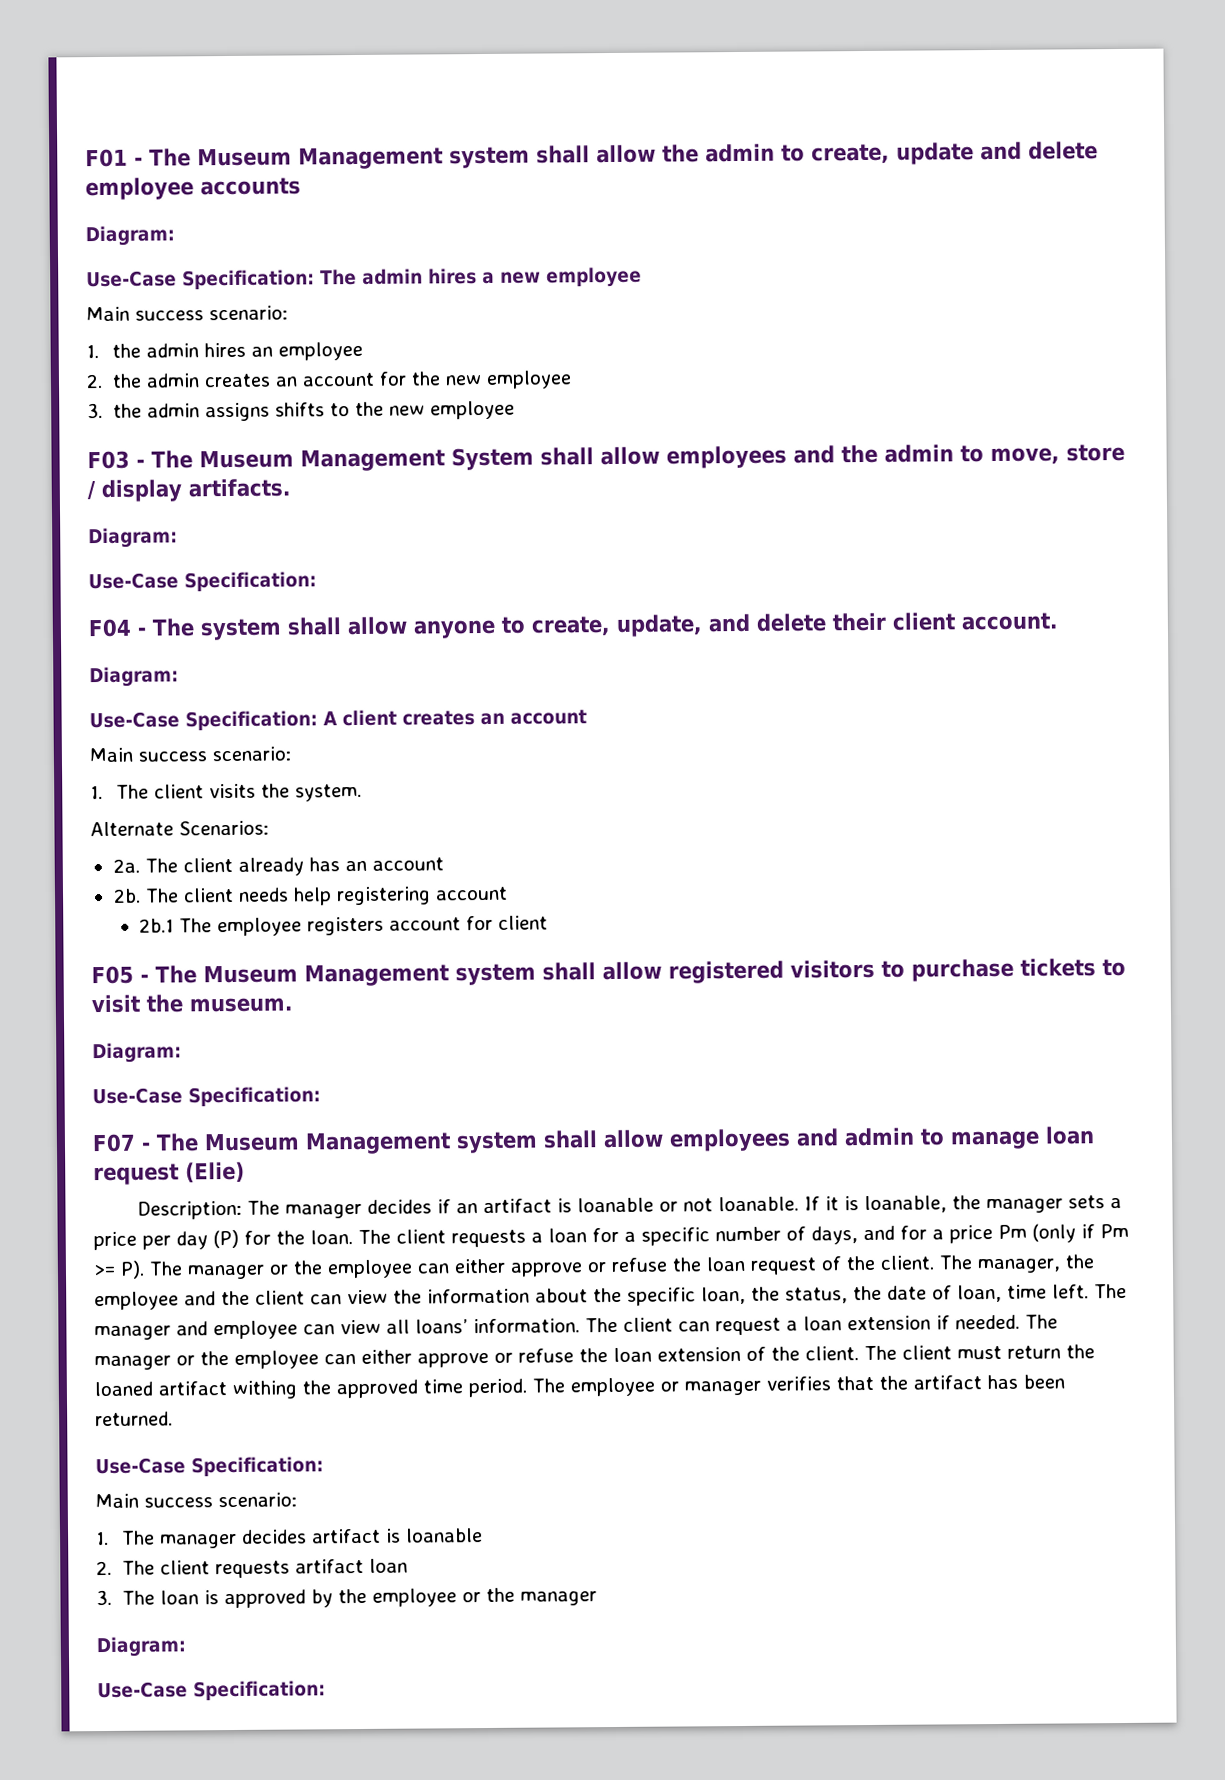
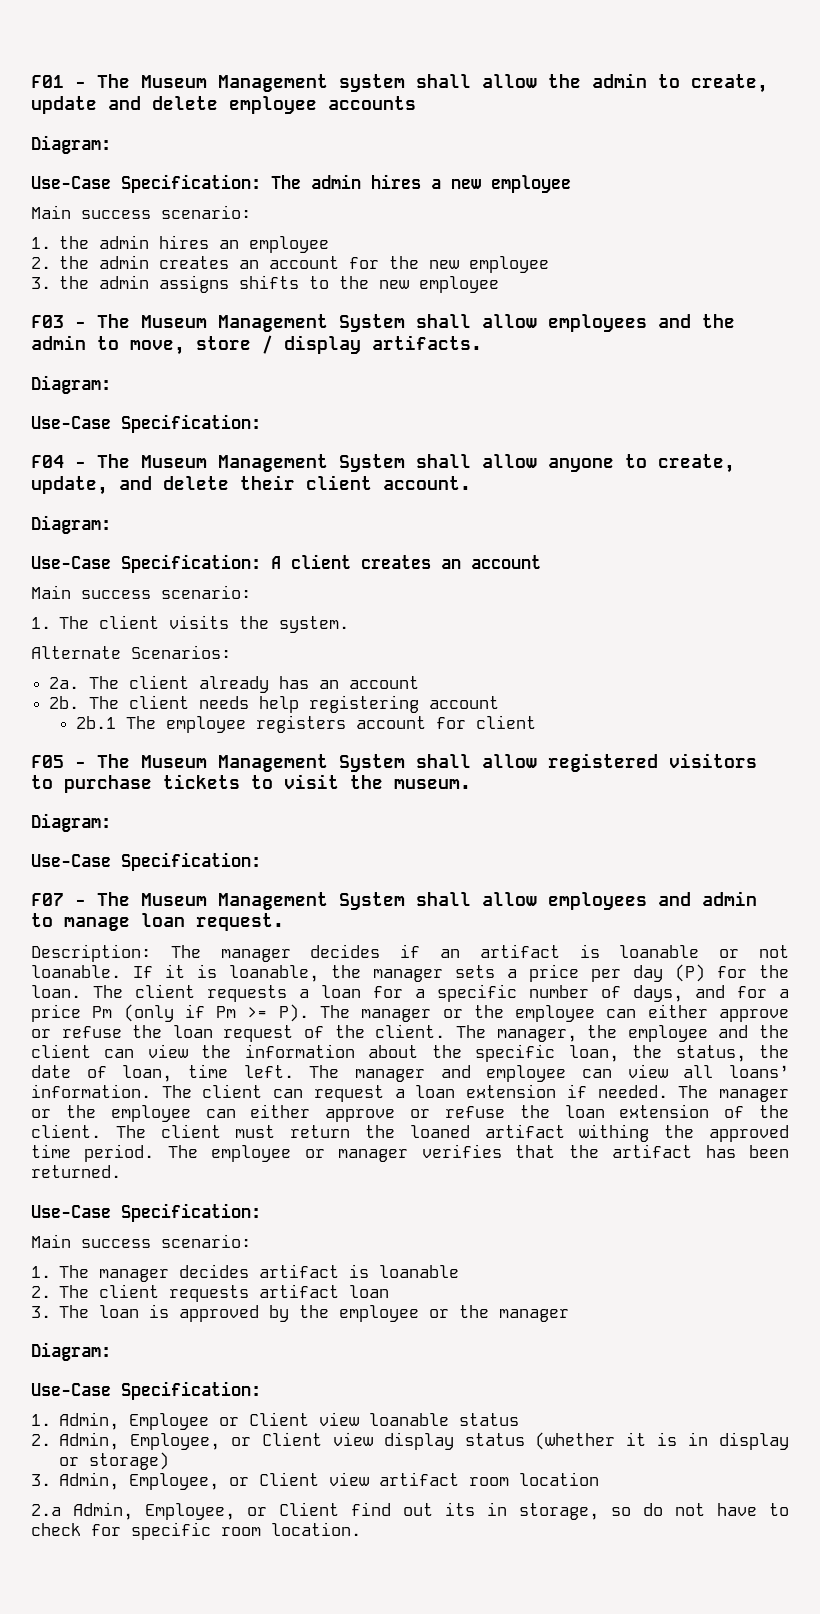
[200,618,282,641] system -> [141,454,405,472] Museum Management System
[455,963,536,986] system -> [339,754,405,772] System
[456,1131,538,1154] system -> [339,892,405,910] System
[93,1161,245,1186] request (Elie) -> [196,913,284,931] request.
(326, 1690) none -> [31,1412,520,1430] [31,1432,789,1450] [59,1452,170,1470] [31,1472,600,1490] [31,1502,789,1520] [31,1522,361,1540] // 1. Admin, Employee or Client view loanable status // 2. Admin, Employee, or Client view display status (whether it is in display or storage) // 3. Admin, Employee, or Client view artifact room location // 2.a Admin, Employee, or Client find out its in storage, so do not have to check for specific room location.

